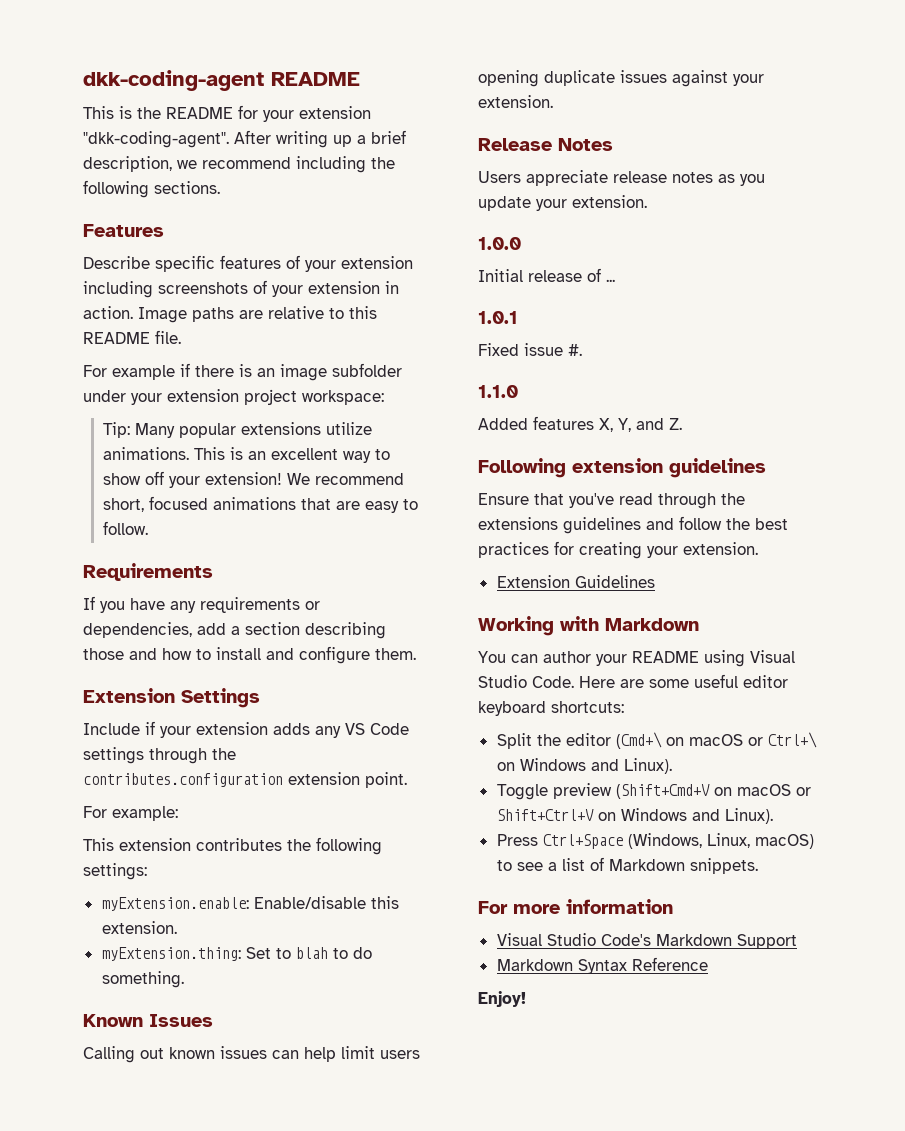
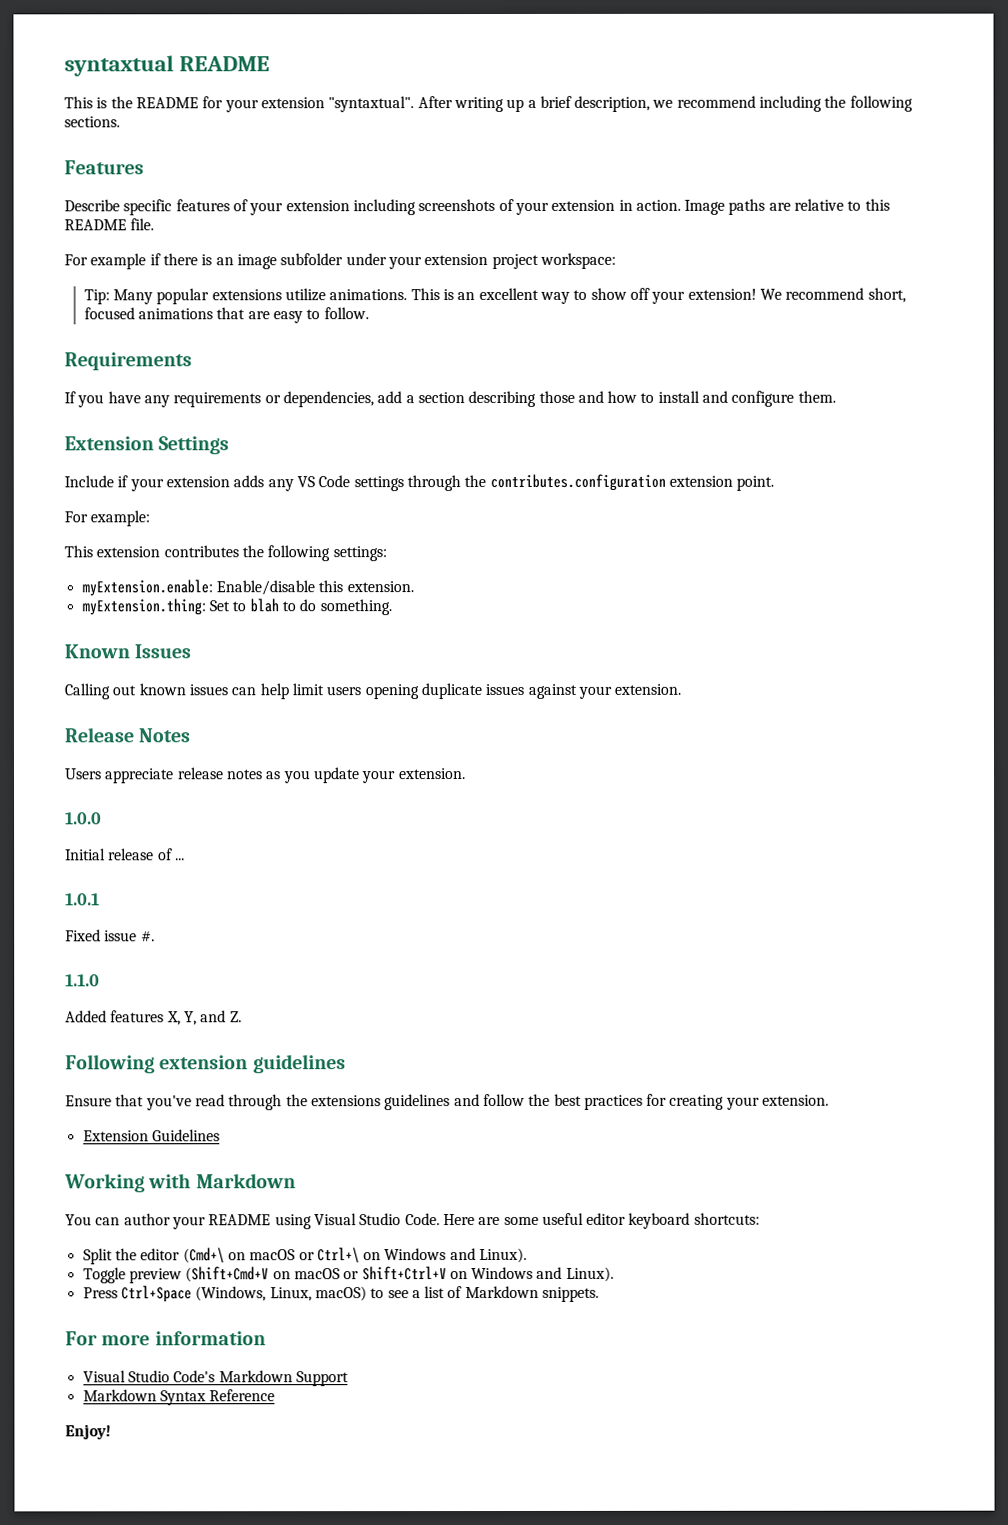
[83,70,264,91] dkk-coding-agent -> [64,55,174,77] syntaxtual
[83,131,229,148] "dkk-coding-agent". -> [328,96,415,113] "syntaxtual".

